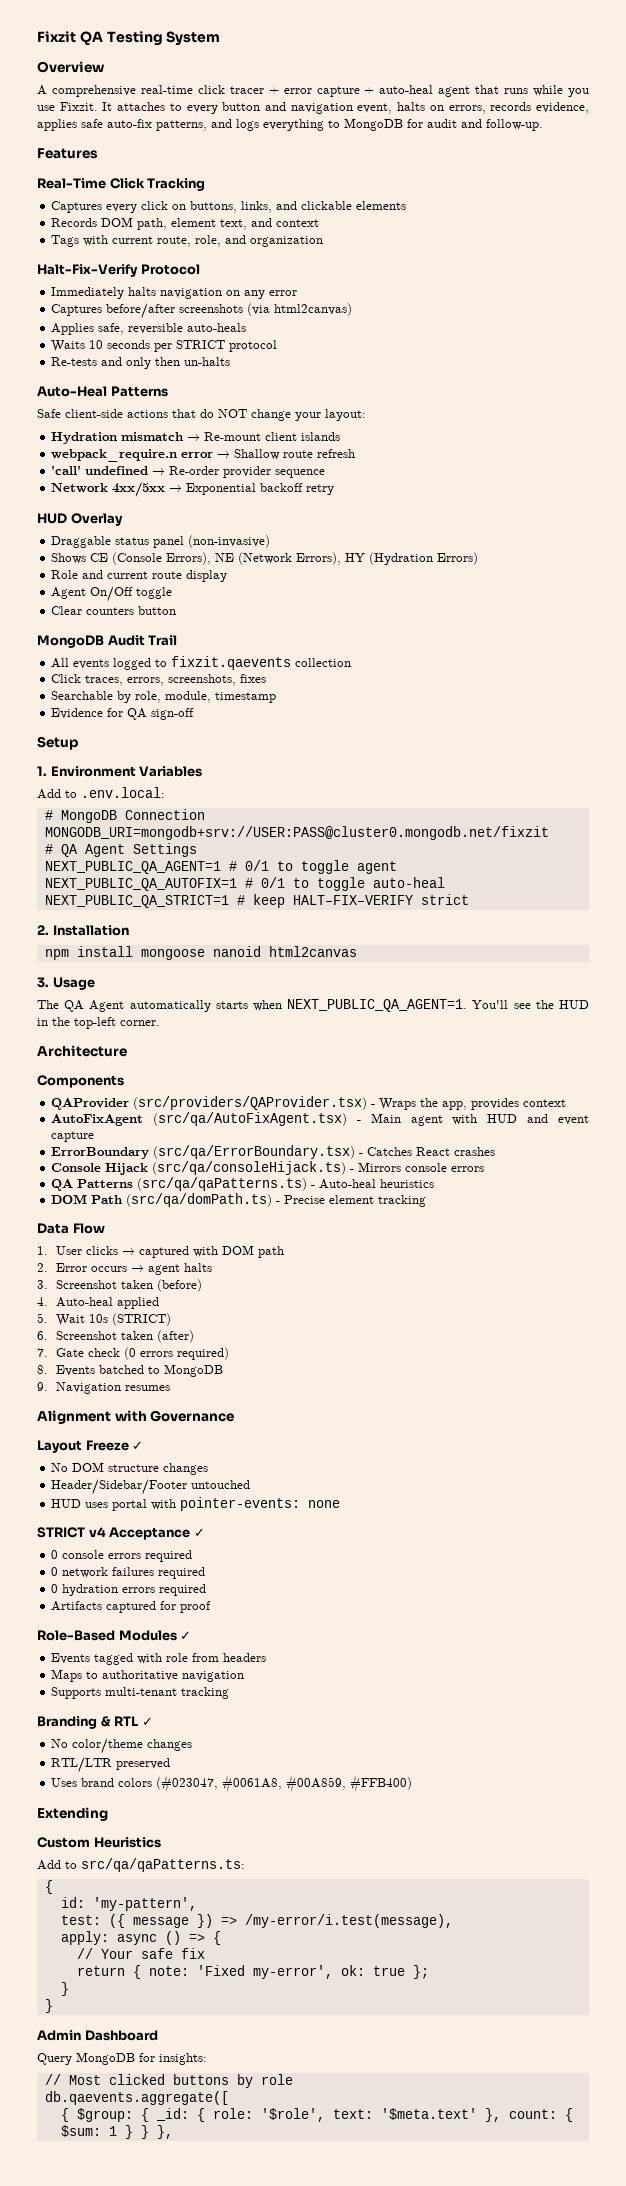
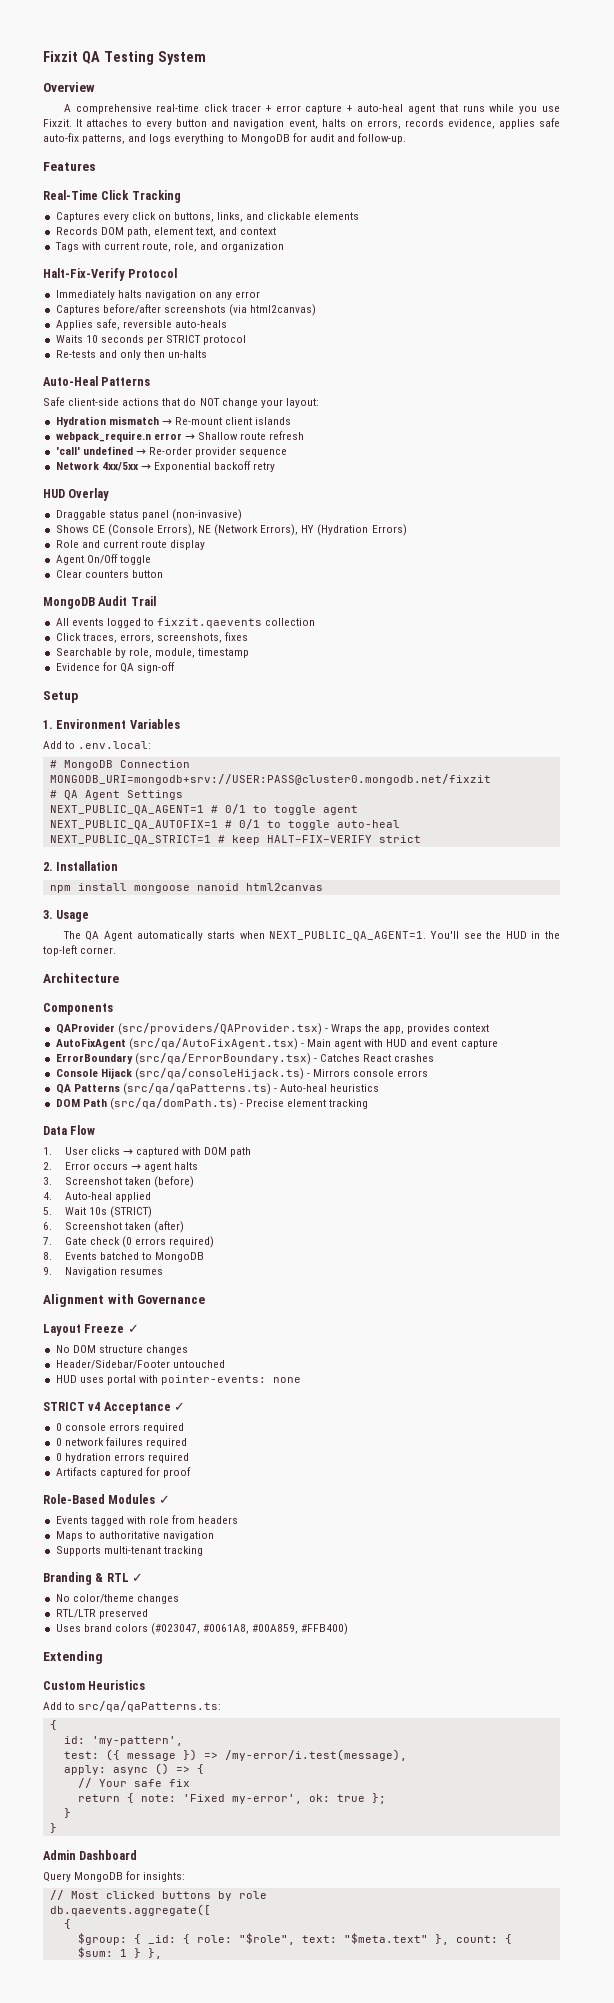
(69, 2115) none -> (71, 1924) //
[260,2108,477,2122] '$role', text: '$meta.text' -> [238,1933,428,1945] "$role", text: "$meta.text"
[140,2125,149,2139] } -> (141, 1953) none

